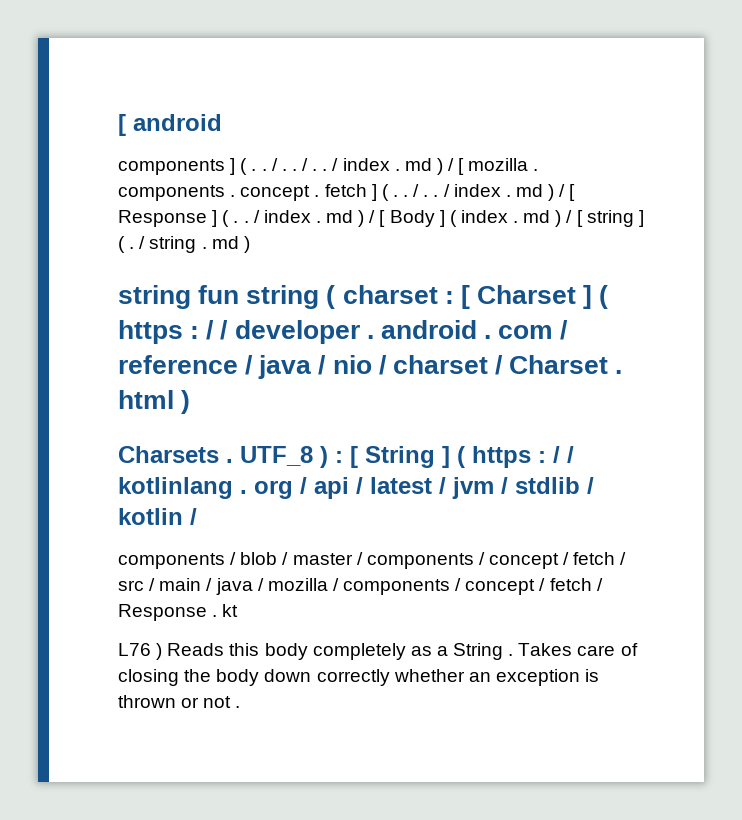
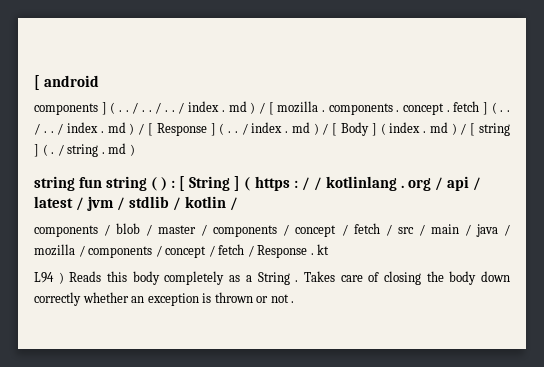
[342,285,609,309] [118,320,569,344] [118,355,623,379] [118,390,191,414] [118,446,313,466] charset : [ Charset ] ( https : / / developer . android . com / reference / java / nio / charset / Charset . html ) // Charsets . UTF_8 -> (158, 184) none
[118,643,151,656] L76 -> [34,272,54,283] L94

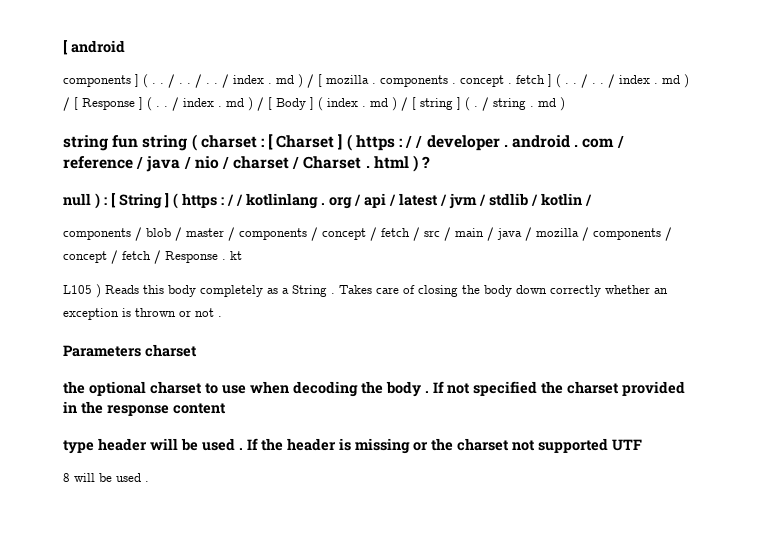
(158, 184) none -> [200,134,624,151] [63,155,431,172] [63,193,91,206] charset : [ Charset ] ( https : / / developer . android . com / reference / java / nio / charset / Charset . html ) ? // null
[34,272,54,283] L94 -> [63,285,92,294] L105
(295, 302) none -> [63,344,197,357] [63,381,685,397] [63,401,226,416] [63,438,642,454] [63,473,149,482] // Parameters charset // the optional charset to use when decoding the body . If not specified the charset provided in the response content // type header will be used . If the header is missing or the charset not supported UTF // 8 will be used .

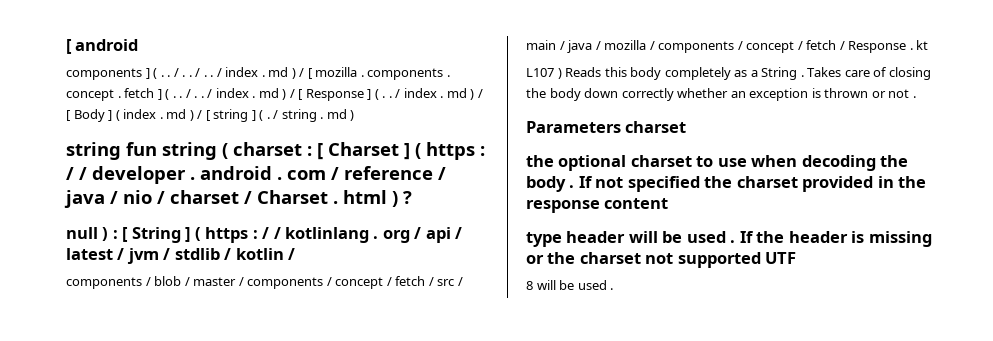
[63,285,92,294] L105 -> [526,68,554,77] L107

